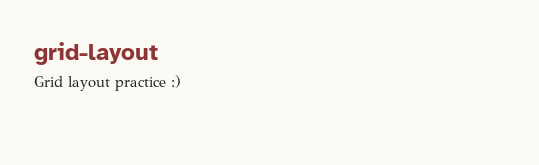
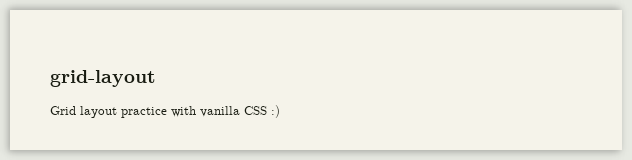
(166, 84) none -> [171,106,267,117] with vanilla CSS

